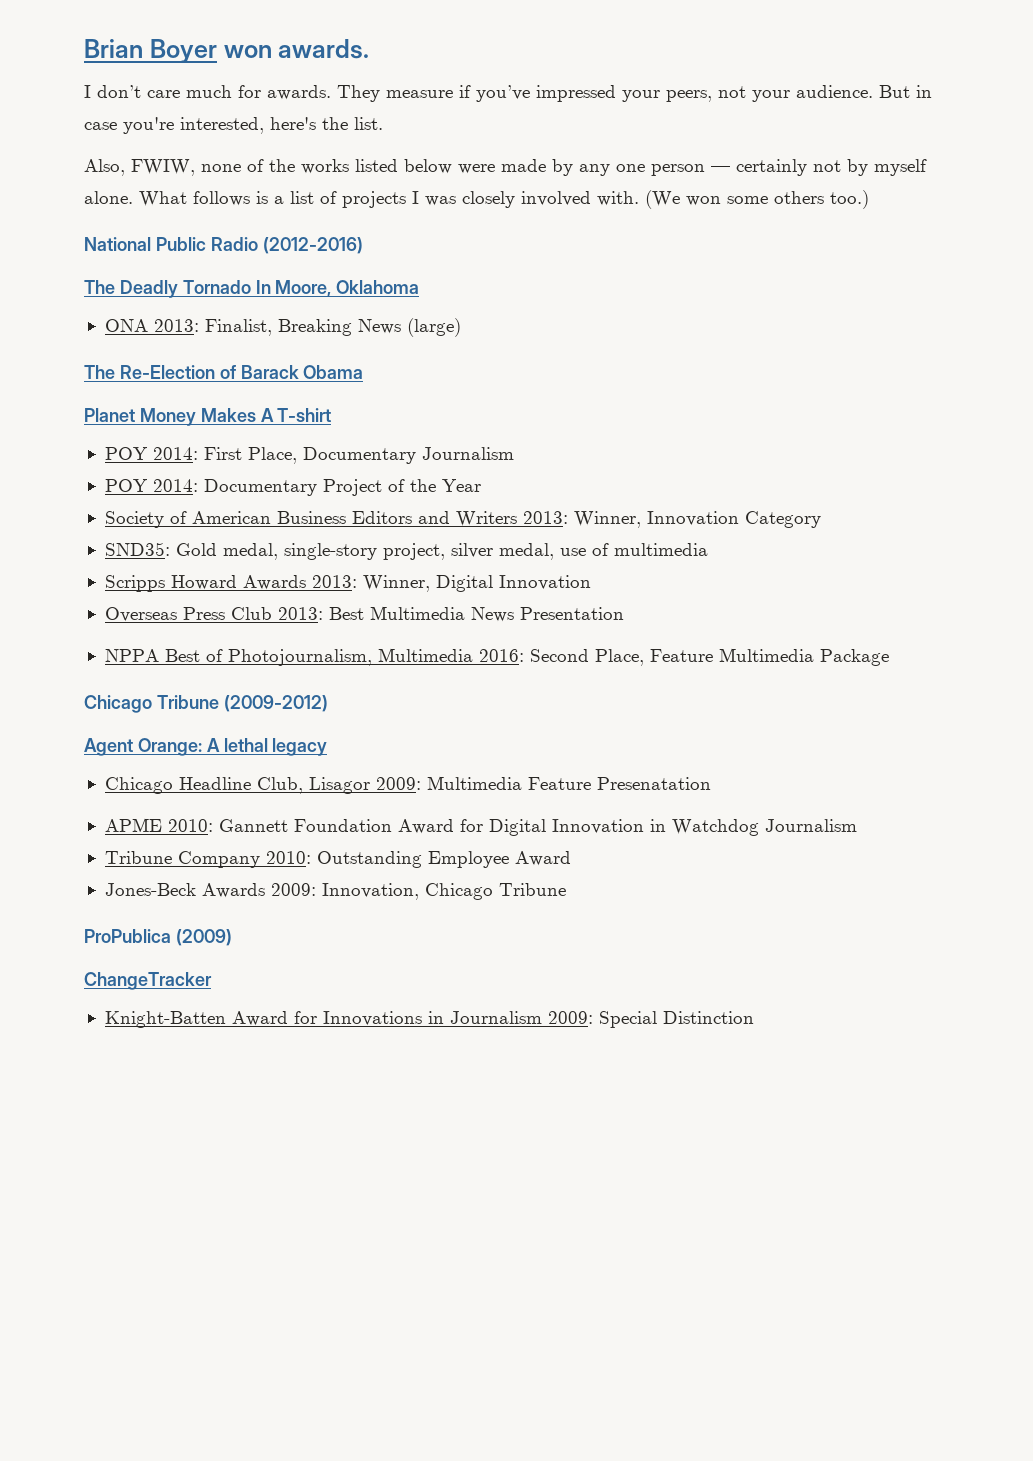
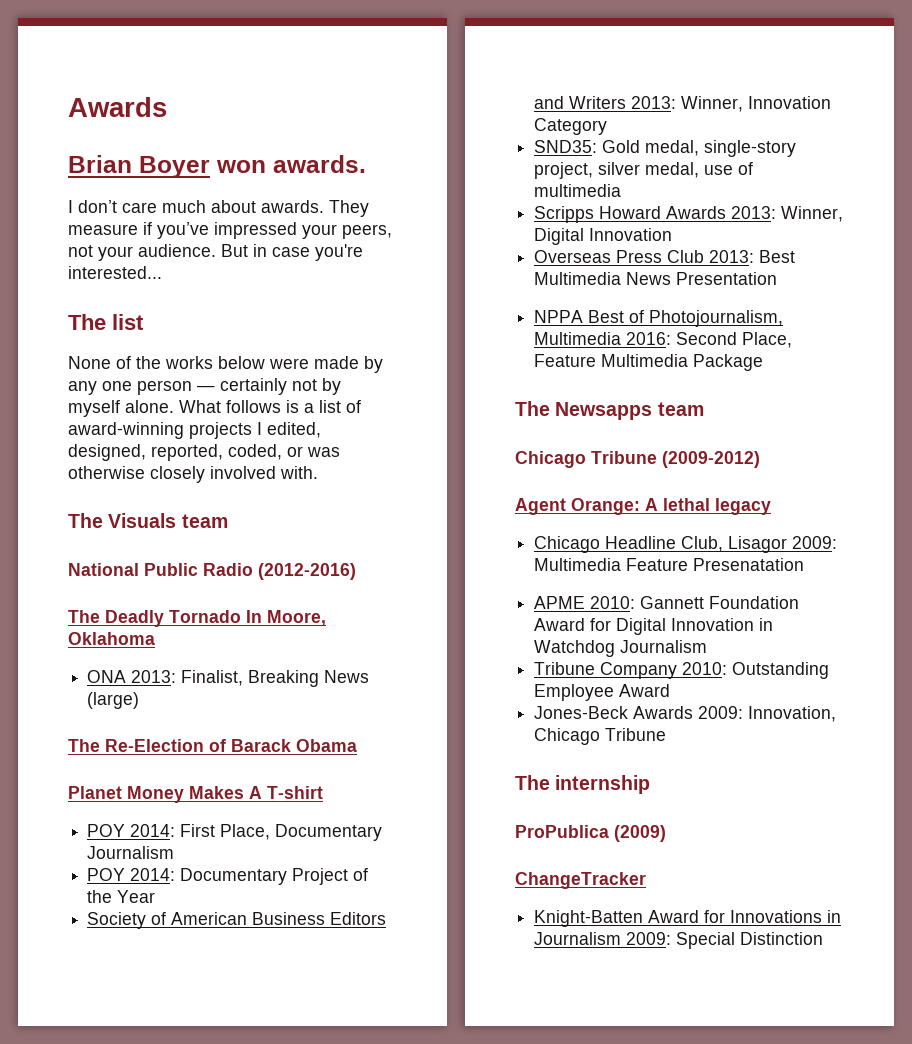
(84, 48) none -> [68,97,167,117] Awards //
[238,85,261,98] for -> [211,200,256,213] about
[180,117,383,134] [84,159,241,176] interested, here's the list. // Also, FWIW, none -> [68,266,162,279] [68,314,144,330] [68,356,111,369] interested... // The list // None
[355,159,398,172] listed -> (213, 362) none
(337, 197) none -> [68,422,184,439] award-winning
[425,190,869,209] was closely involved with. (We won some others too.) -> [267,422,321,438] [68,444,340,461] [68,466,318,483] [68,513,228,528] edited, designed, reported, coded, or was otherwise closely involved with. // The Visuals team
(889, 657) none -> [515,401,704,420] // The Newsapps team
(566, 889) none -> [515,775,651,794] // The internship

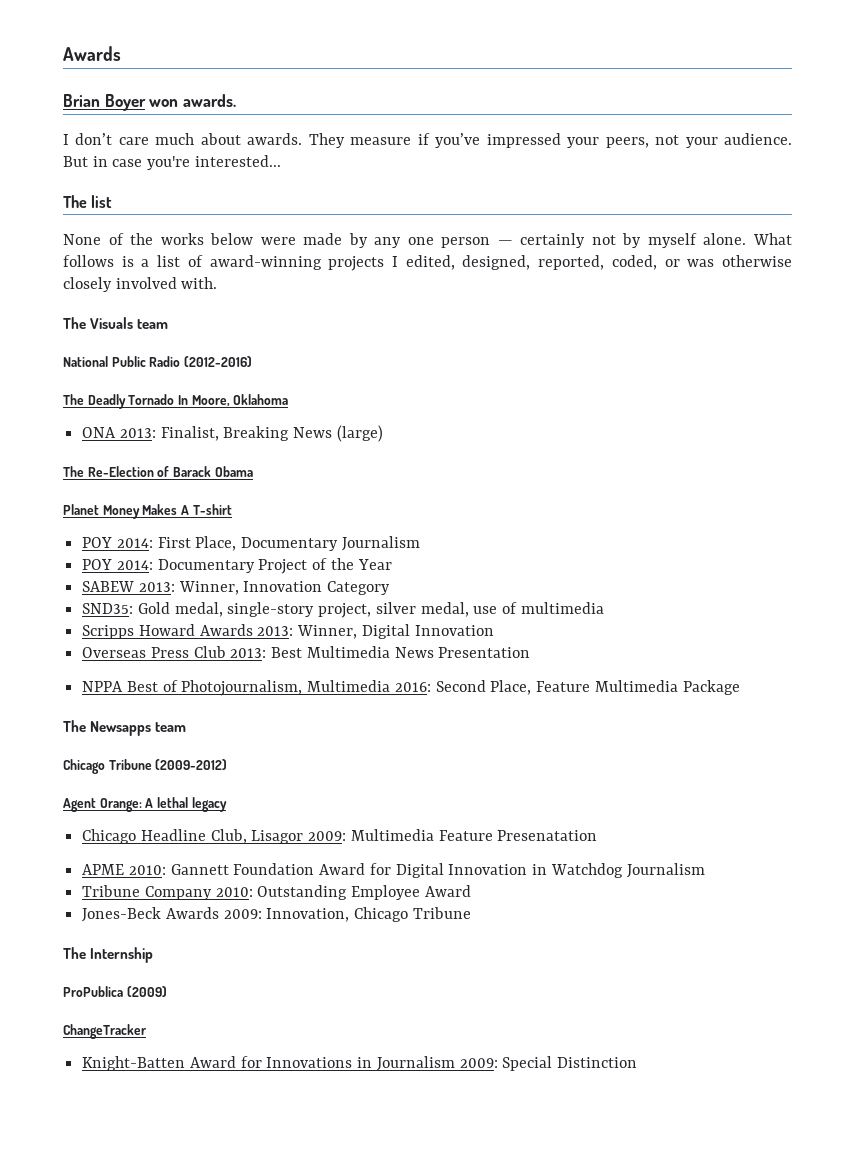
[87,912,387,929] [534,96,627,109] Society of American Business Editors and Writers -> [82,581,135,592] SABEW
[555,775,651,794] internship -> [90,947,154,963] Internship

